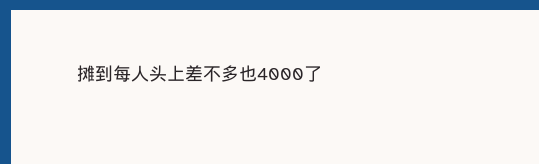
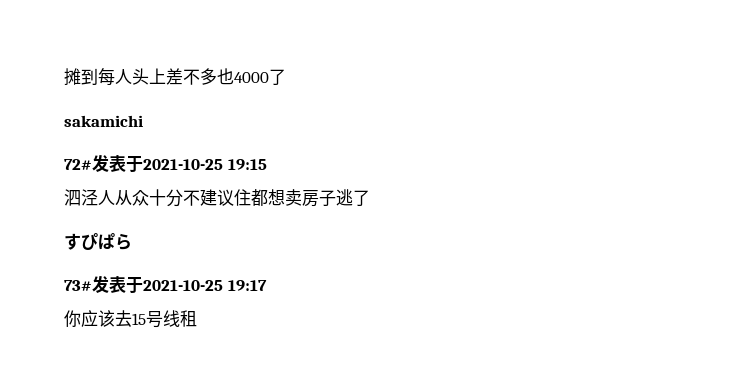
(322, 74) none -> [64,115,143,127] [64,154,267,172] [64,189,370,207] [64,233,132,250] [64,275,267,293] [64,310,197,328] // sakamichi // 72#发表于2021-10-25 19:15 // 泗泾人从众十分不建议住都想卖房子逃了 // すぴぱら // 73#发表于2021-10-25 19:17 // 你应该去15号线租

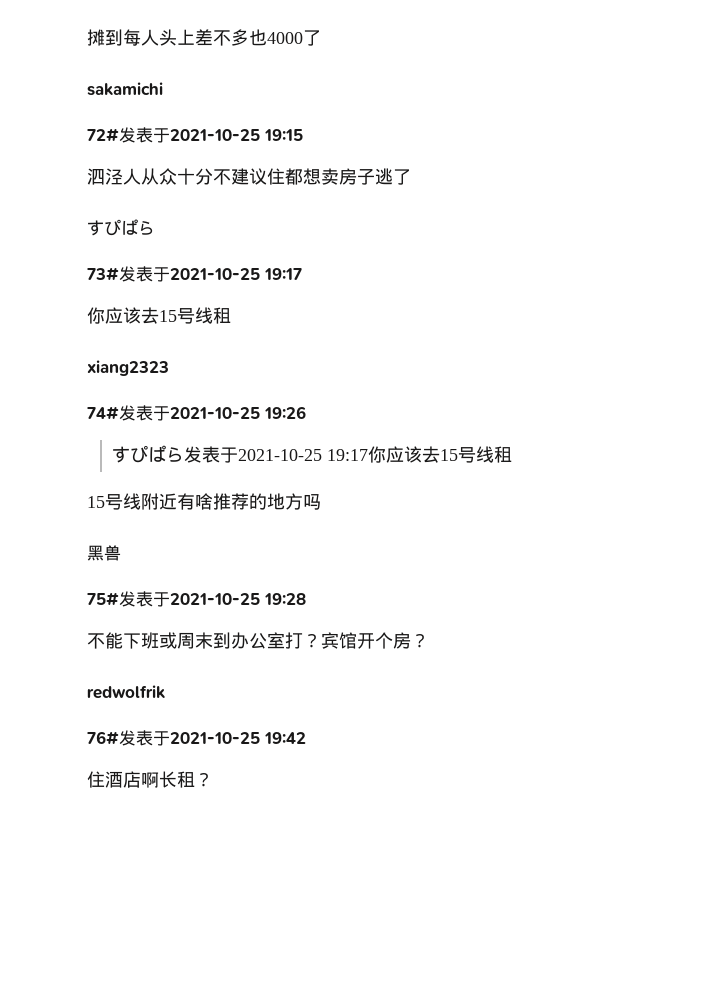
(197, 318) none -> [87,360,169,376] [87,405,306,421] [112,445,513,463] [87,493,321,510] [87,545,121,561] [87,591,306,607] [87,632,429,649] [87,685,165,699] [87,730,306,746] [87,771,213,788] // xiang2323 // 74#发表于2021-10-25 19:26 // すぴぱら发表于2021-10-25 19:17你应该去15号线租 // 15号线附近有啥推荐的地方吗 // 黑兽 // 75#发表于2021-10-25 19:28 // 不能下班或周末到办公室打？宾馆开个房？ // redwolfrik // 76#发表于2021-10-25 19:42 // 住酒店啊长租？

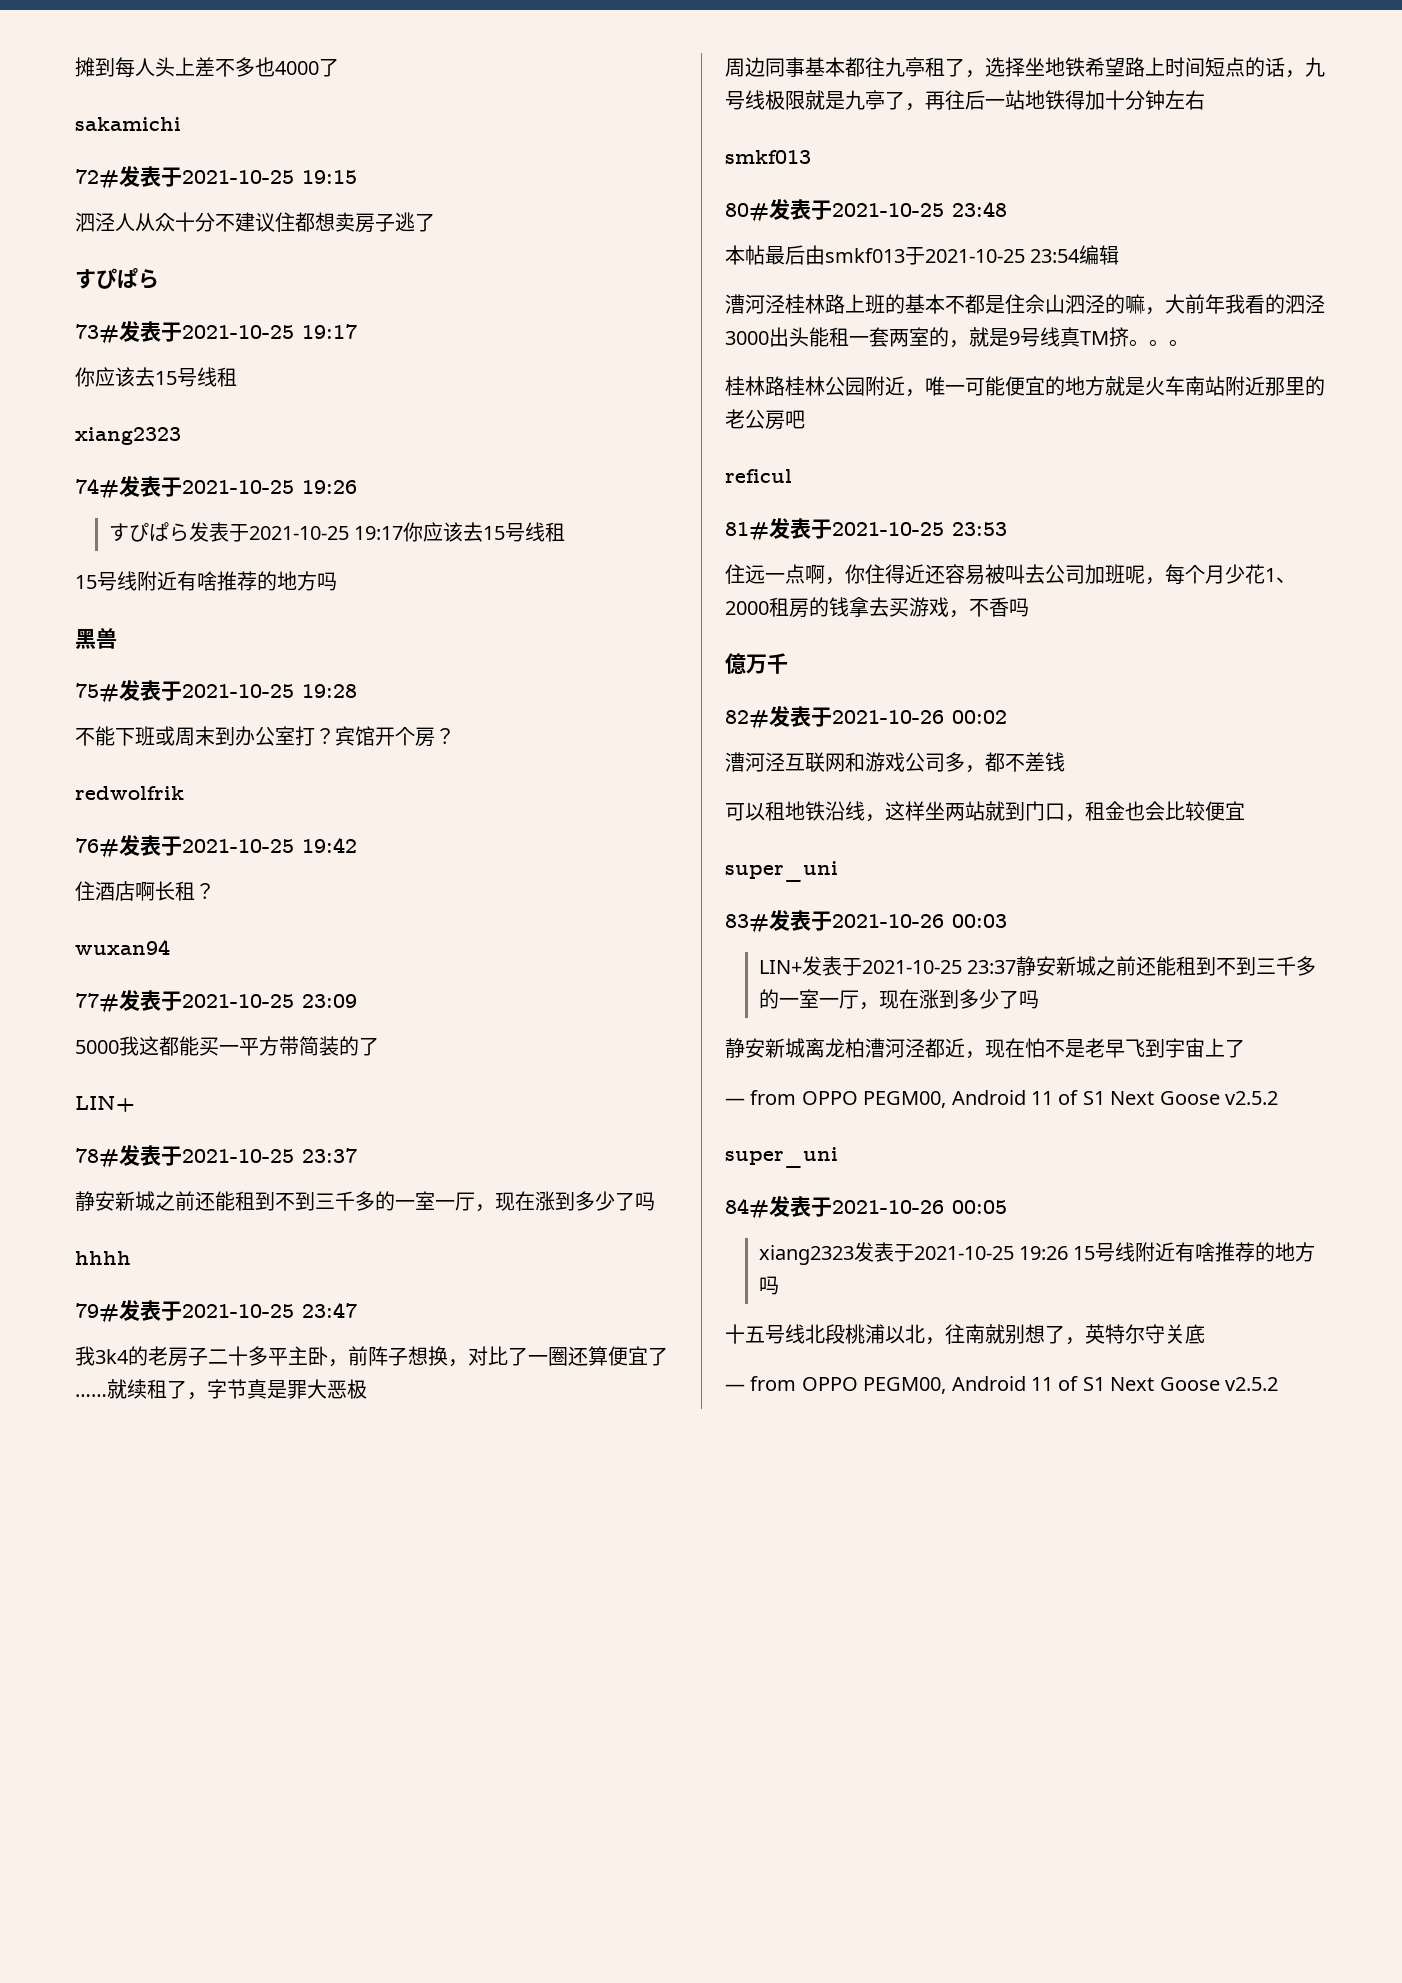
(213, 779) none -> [75,939,170,955] [75,990,357,1013] [75,1036,379,1056] [75,1095,135,1112] [75,1145,357,1168] [75,1191,655,1212] [75,1251,131,1265] [75,1300,357,1323] [75,1346,668,1367] [75,1379,367,1400] [725,57,1325,78] [725,90,1205,111] [725,150,811,164] [725,199,1007,222] [725,245,1120,265] [725,294,1325,315] [725,327,1189,348] [725,376,1325,397] [725,409,805,430] [725,469,792,483] [725,518,1007,541] [725,564,1296,585] [725,597,1029,618] [725,653,788,674] [725,706,1007,729] [725,752,1065,773] [725,801,1245,822] [725,861,838,882] [725,910,1007,933] [758,956,1317,976] [758,989,1039,1010] [725,1038,1245,1059] [725,1090,1278,1108] [725,1147,838,1168] [725,1196,1007,1219] [758,1242,1316,1265] [758,1276,779,1295] [725,1324,1205,1345] [725,1376,1278,1394] // wuxan94 // 77#发表于2021-10-25 23:09 // 5000我这都能买一平方带简装的了 // LIN+ // 78#发表于2021-10-25 23:37 // 静安新城之前还能租到不到三千多的一室一厅，现在涨到多少了吗 // hhhh // 79#发表于2021-10-25 23:47 // 我3k4的老房子二十多平主卧，前阵子想换，对比了一圈还算便宜了……就续租了，字节真是罪大恶极 // 周边同事基本都往九亭租了，选择坐地铁希望路上时间短点的话，九号线极限就是九亭了，再往后一站地铁得加十分钟左右 // smkf013 // 80#发表于2021-10-25 23:48 // 本帖最后由smkf013于2021-10-25 23:54编辑 // 漕河泾桂林路上班的基本不都是住佘山泗泾的嘛，大前年我看的泗泾3000出头能租一套两室的，就是9号线真TM挤。。。 // 桂林路桂林公园附近，唯一可能便宜的地方就是火车南站附近那里的老公房吧 // reficul // 81#发表于2021-10-25 23:53 // 住远一点啊，你住得近还容易被叫去公司加班呢，每个月少花1、2000租房的钱拿去买游戏，不香吗 // 億万千 // 82#发表于2021-10-26 00:02 // 漕河泾互联网和游戏公司多，都不差钱 // 可以租地铁沿线，这样坐两站就到门口，租金也会比较便宜 // super_uni // 83#发表于2021-10-26 00:03 // LIN+发表于2021-10-25 23:37静安新城之前还能租到不到三千多的一室一厅，现在涨到多少了吗 // 静安新城离龙柏漕河泾都近，现在怕不是老早飞到宇宙上了 // — from OPPO PEGM00, Android 11 of S1 Next Goose v2.5.2 // super_uni // 84#发表于2021-10-26 00:05 // xiang2323发表于2021-10-25 19:26 15号线附近有啥推荐的地方吗 // 十五号线北段桃浦以北，往南就别想了，英特尔守关底 // — from OPPO PEGM00, Android 11 of S1 Next Goose v2.5.2

